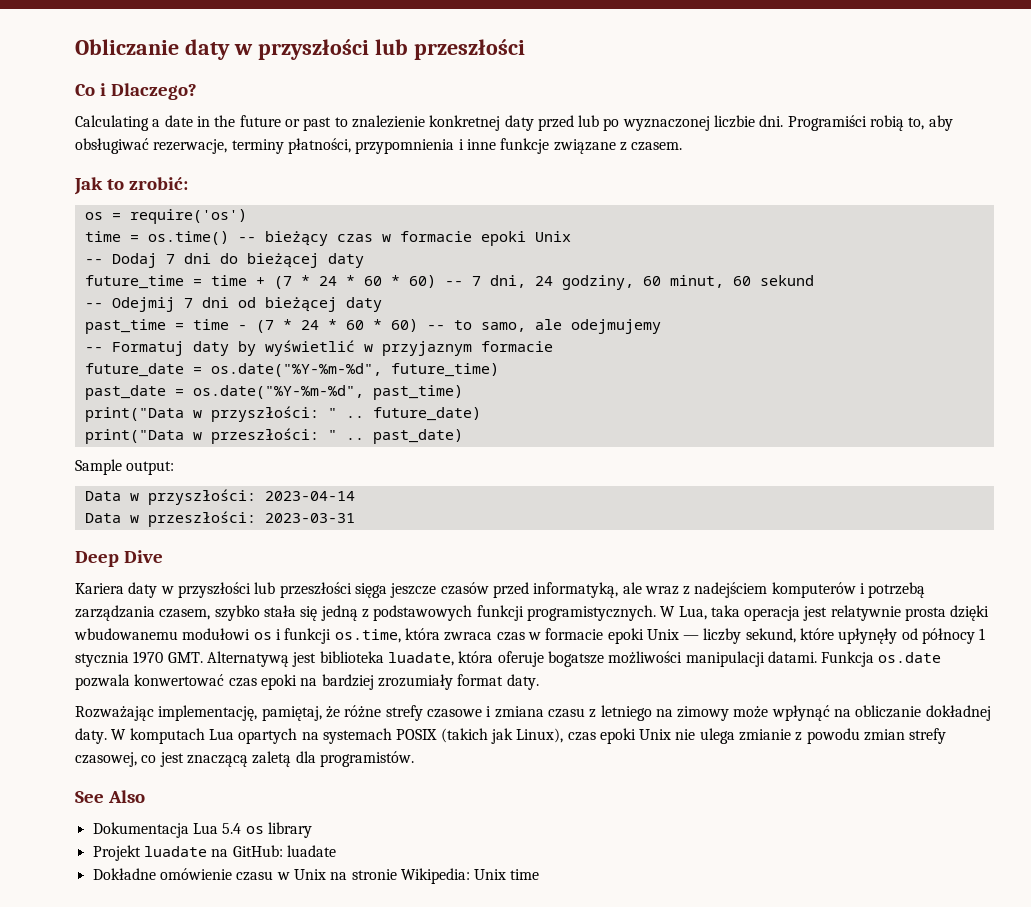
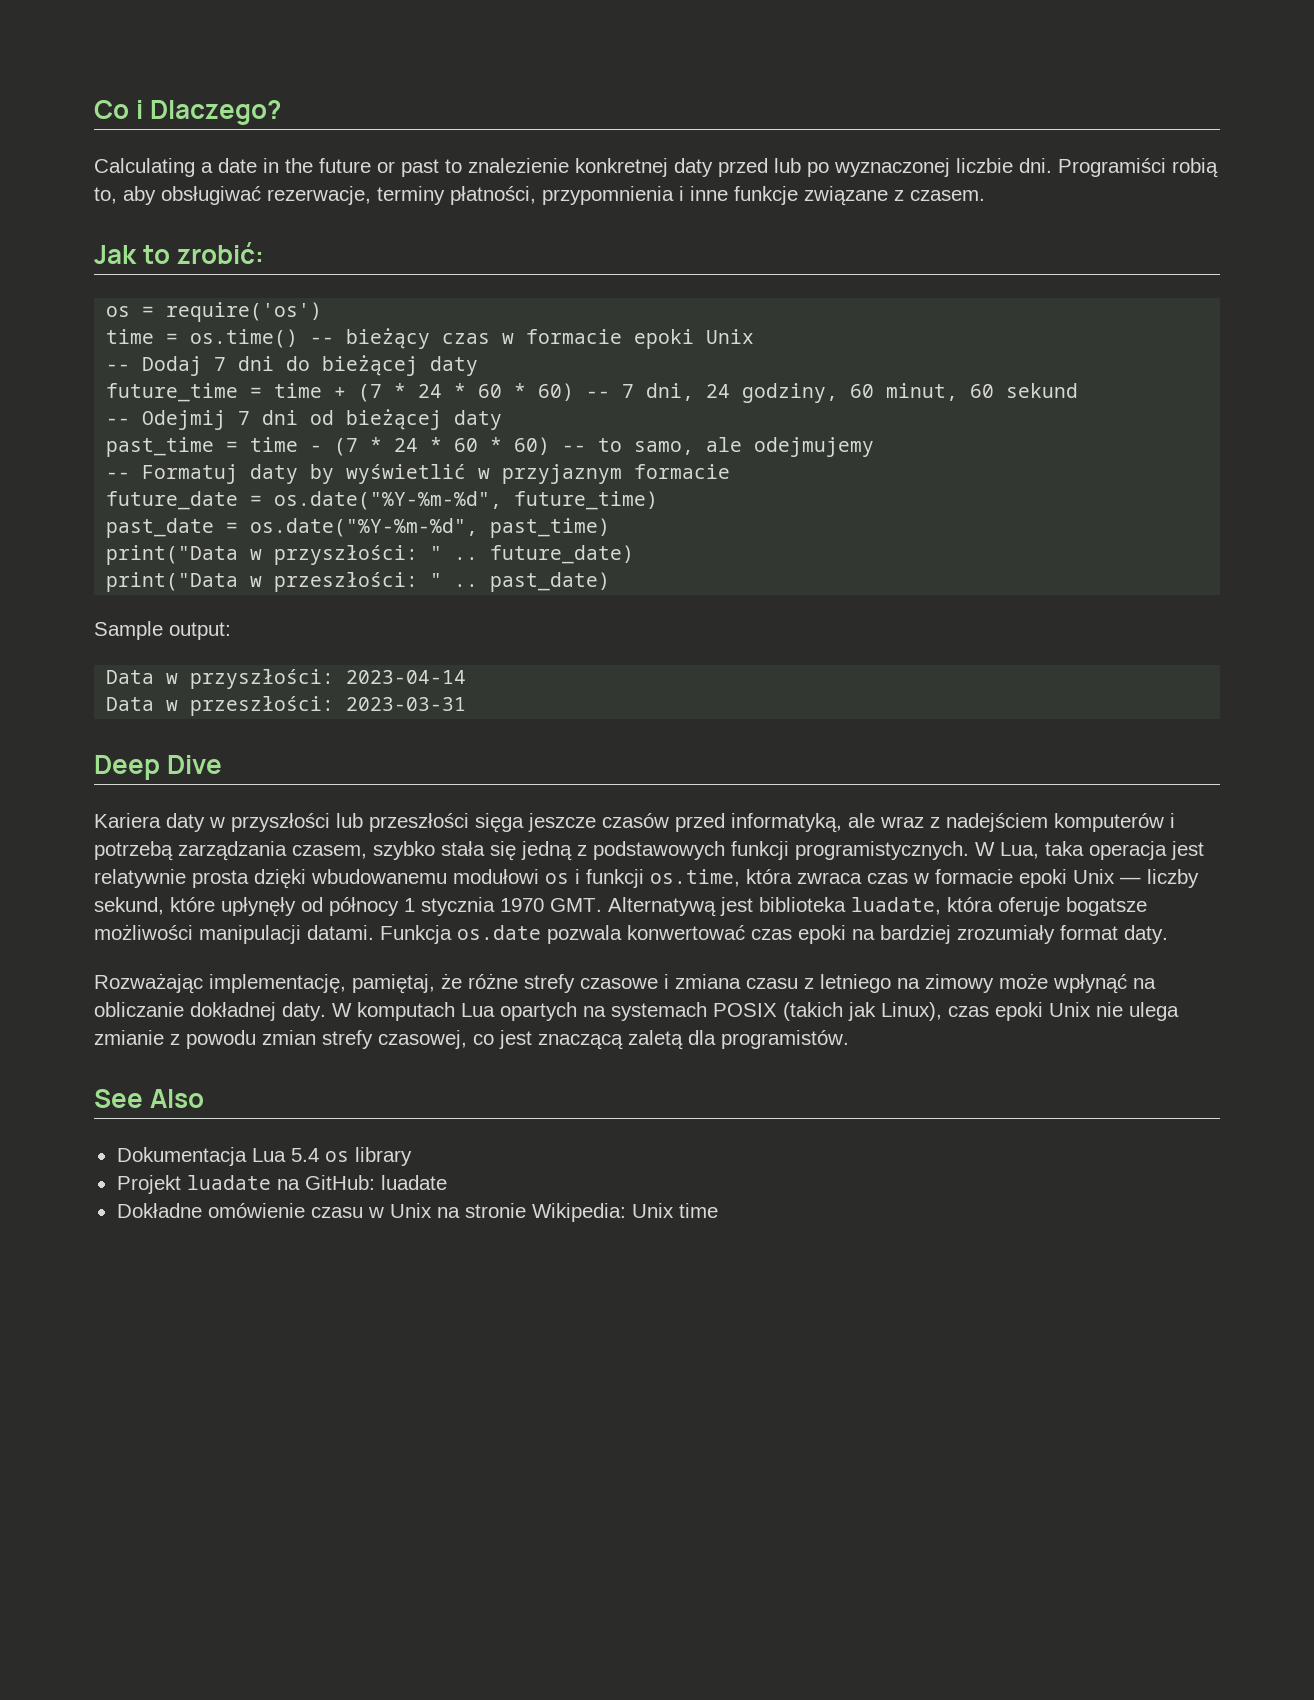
[75,39,525,60] Obliczanie daty w przyszłości lub przeszłości // -> (94, 109) none

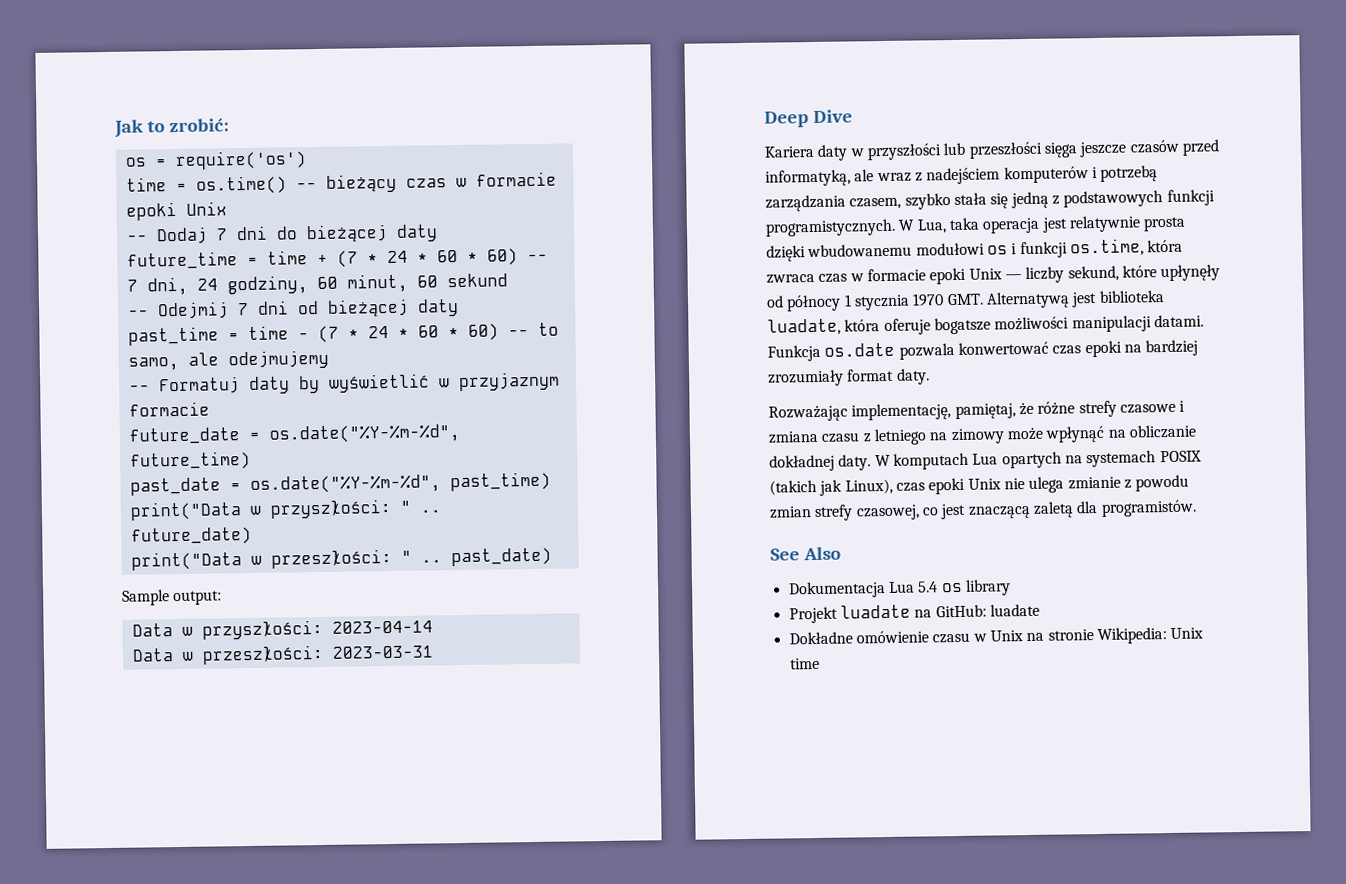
[94,100,282,125] [94,158,1218,178] [94,186,985,206] Co i Dlaczego? // Calculating a date in the future or past to znalezienie konkretnej daty przed lub po wyznaczonej liczbie dni. Programiści robią to, aby obsługiwać rezerwacje, terminy płatności, przypomnienia i inne funkcje związane z czasem. // -> (114, 128) none

